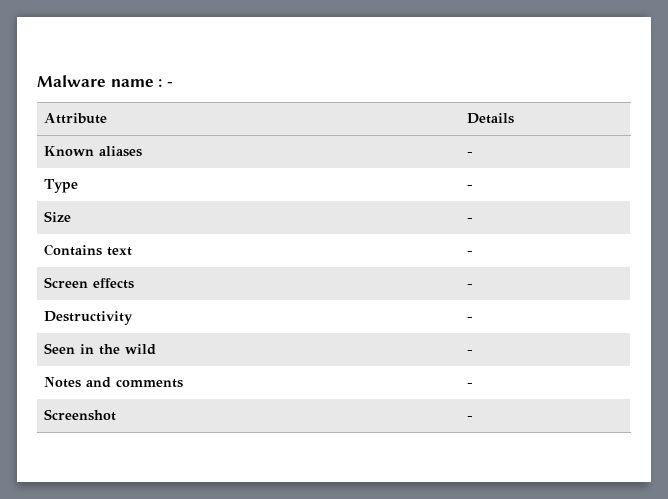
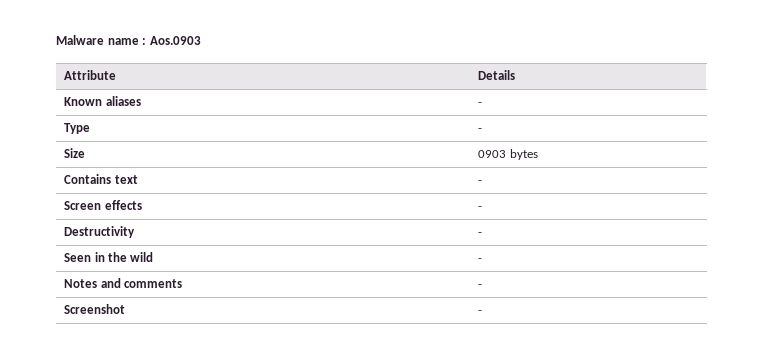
[166,82,173,87] - -> [149,36,201,45] Aos.0903
[466,218,473,222] - -> [478,149,538,160] 0903 bytes

